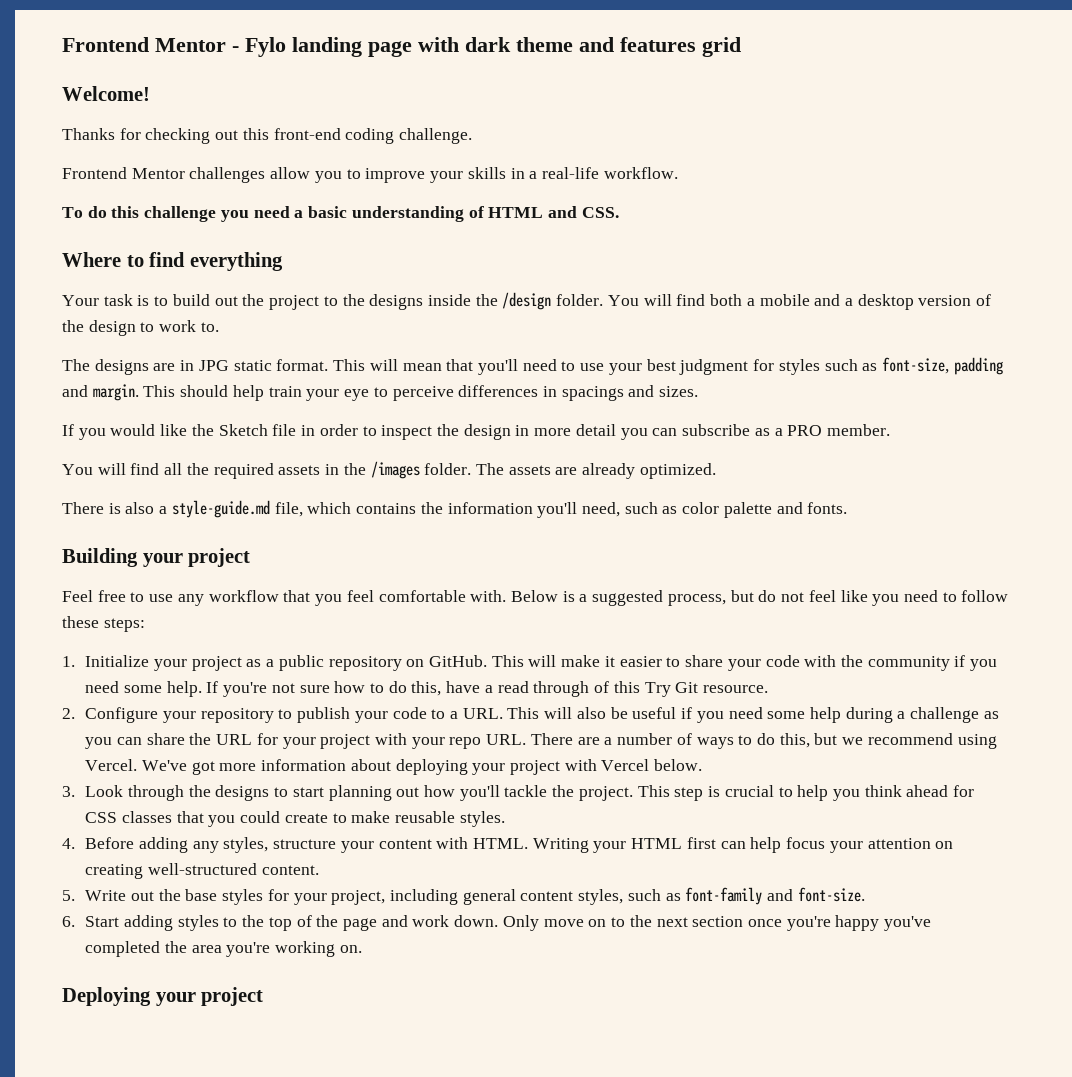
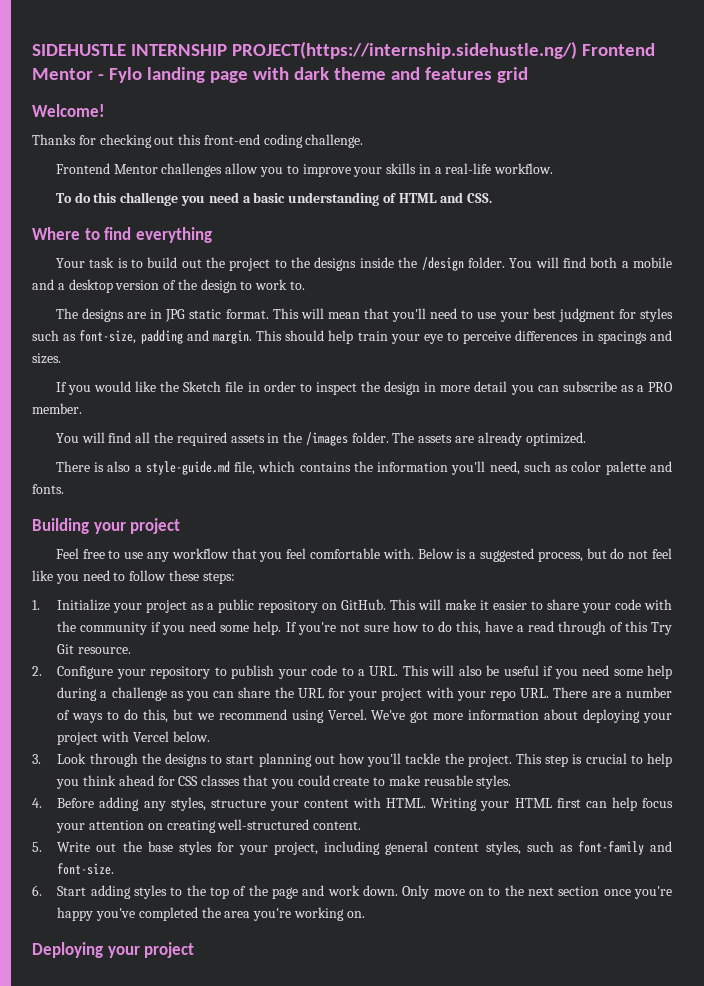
(62, 44) none -> [32,41,577,59] SIDEHUSTLE INTERNSHIP PROJECT(https://internship.sidehustle.ng/)

